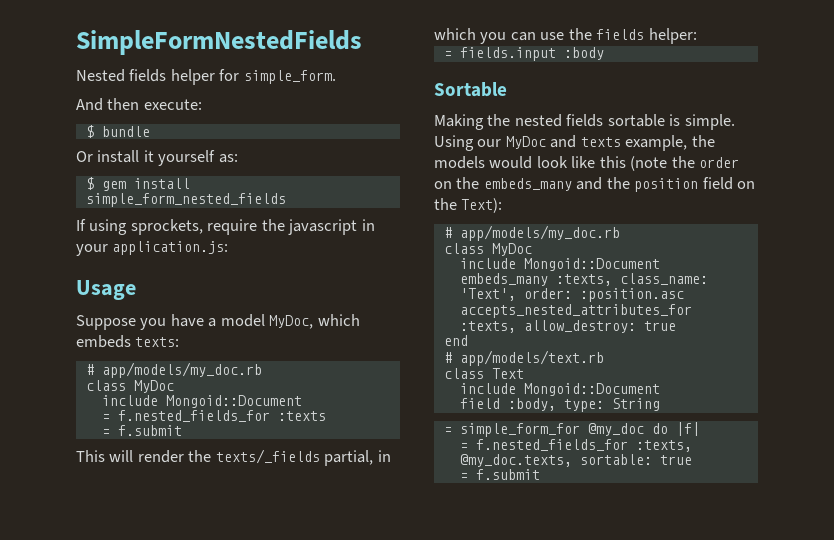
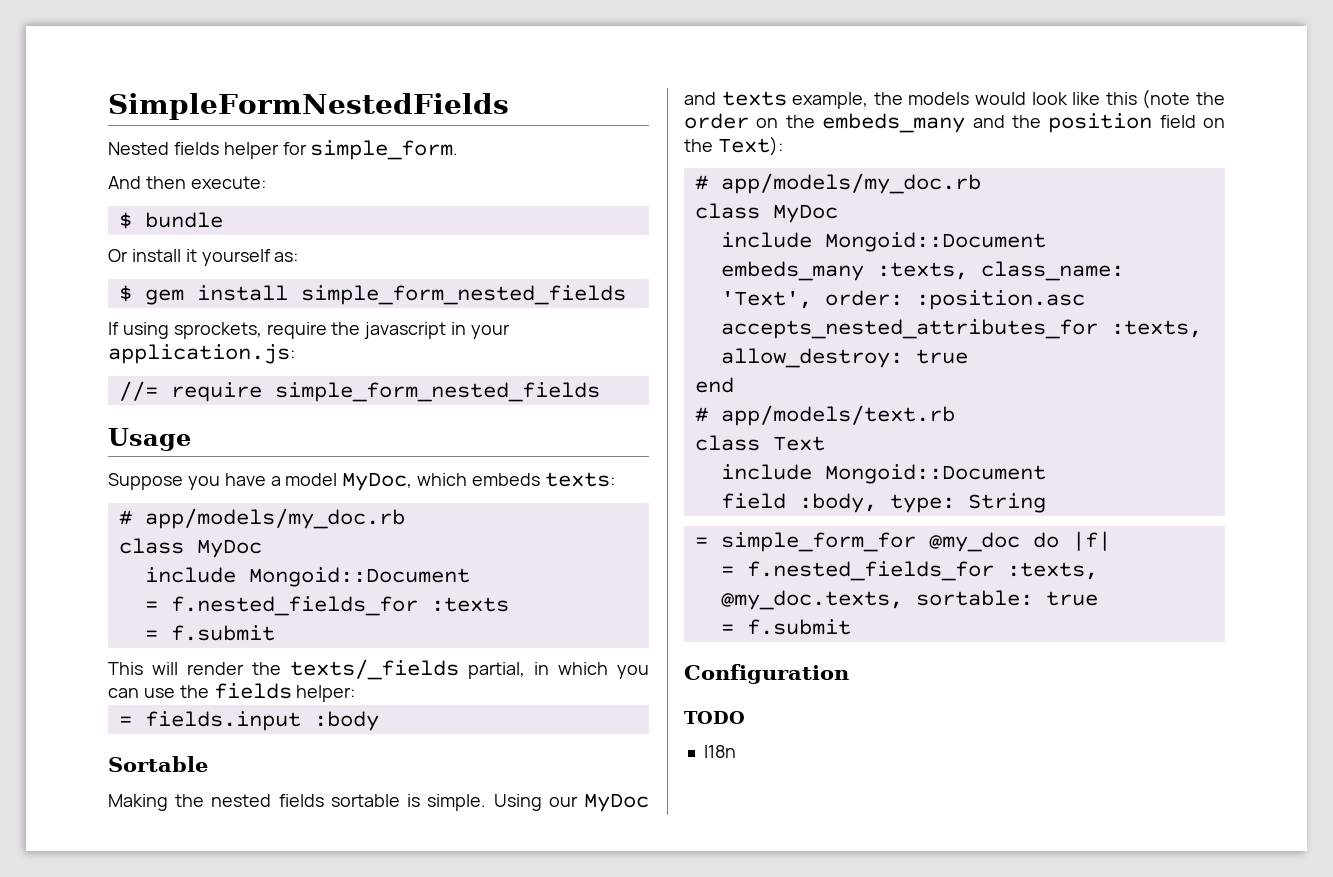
(229, 248) none -> [118,381,600,402] // //= require simple_form_nested_fields
(540, 474) none -> [684,664,849,684] [684,711,745,724] [703,745,736,758] // Configuration // TODO // I18n

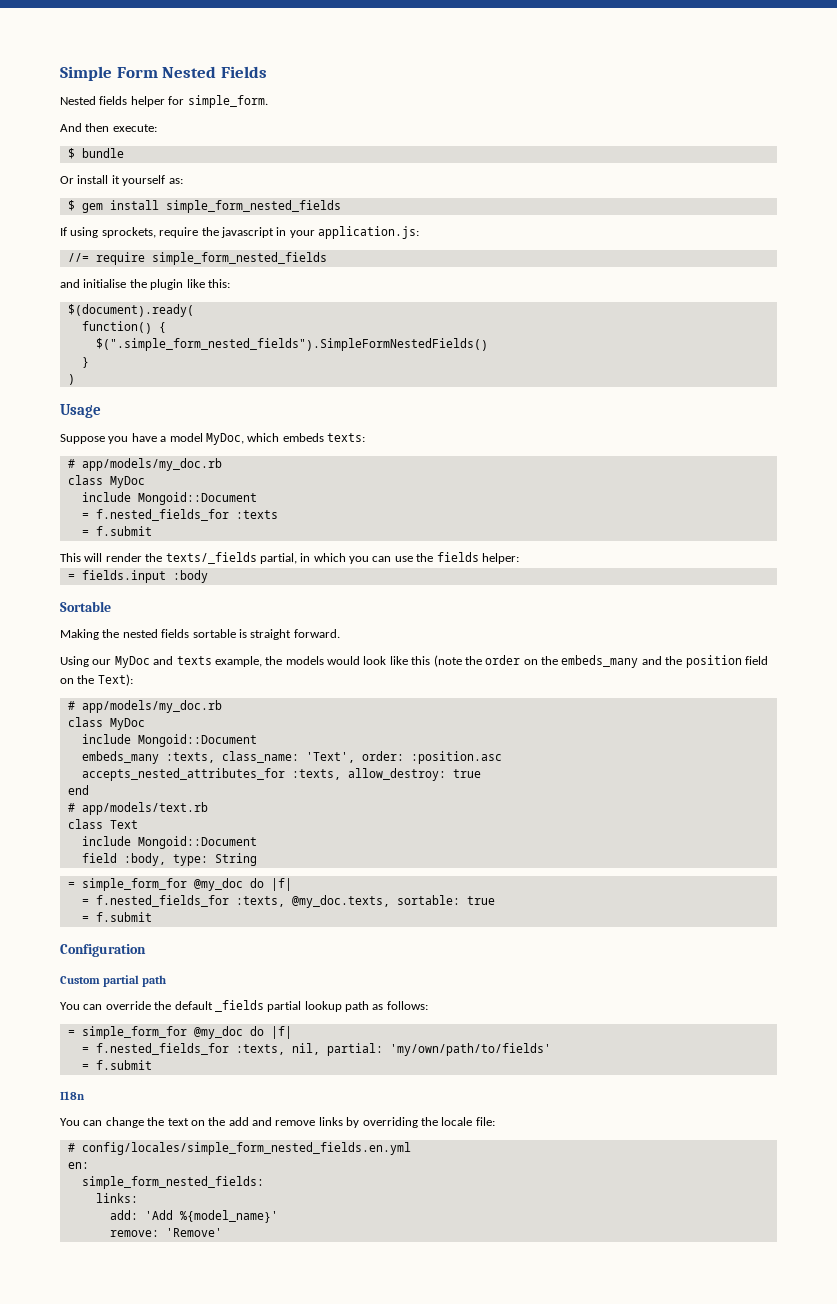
[108,93,509,120] SimpleFormNestedFields -> [60,66,267,81] Simple Form Nested Fields
(600, 392) none -> [60,279,230,290] [67,304,194,317] [81,321,166,334] [95,338,488,351] [81,357,89,368] [67,374,75,385] // and initialise the plugin like this: // $(document).ready( // function() { // $(".simple_form_nested_fields").SimpleFormNestedFields() // } // )
[427,794,487,811] simple. -> [250,629,340,640] straight forward. //
[684,711,745,724] [703,745,736,758] TODO // I18n -> [60,975,167,987] [60,1000,428,1012] [67,1026,292,1039] [81,1043,551,1056] [81,1060,152,1070] [60,1091,85,1100] [60,1117,495,1128] [67,1142,411,1155] [67,1162,89,1169] [81,1176,264,1189] [95,1193,138,1203] [109,1210,278,1223] [109,1228,222,1237] Custom partial path // You can override the default _fields partial lookup path as follows: // = simple_form_for @my_doc do |f| // = f.nested_fields_for :texts, nil, partial: 'my/own/path/to/fields' // = f.submit // I18n // You can change the text on the add and remove links by overriding the locale file: // # config/locales/simple_form_nested_fields.en.yml // en: // simple_form_nested_fields: // links: // add: 'Add %{model_name}' // remove: 'Remove'

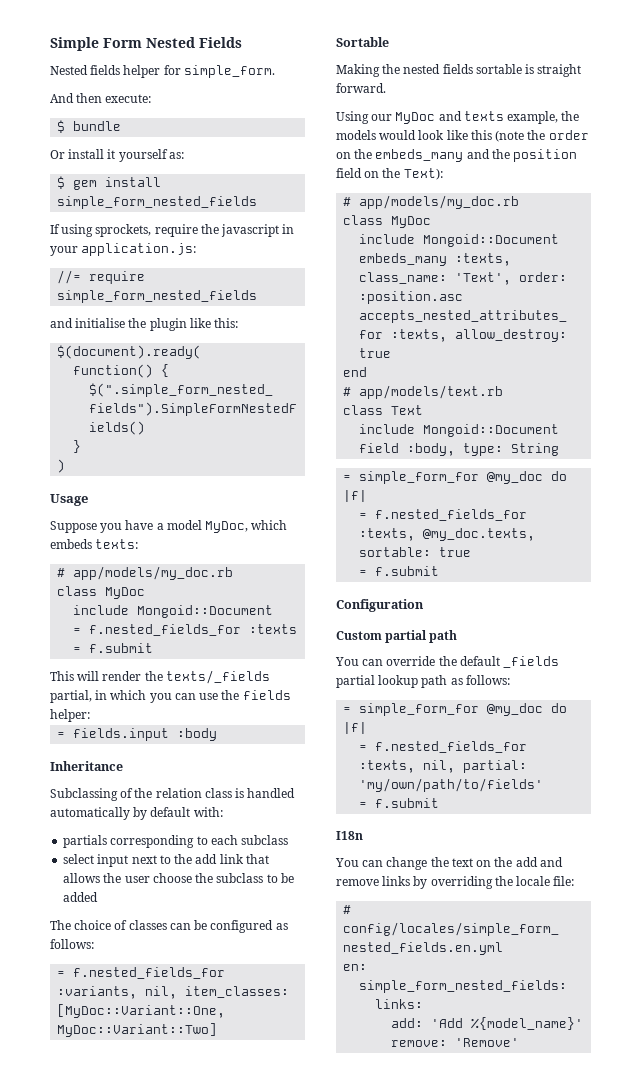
(208, 576) none -> [50,761,123,771] [50,788,296,801] [50,807,223,820] [63,835,289,848] [63,854,269,867] [63,873,294,883] [63,892,99,902] [50,920,288,933] [50,939,94,949] [57,967,226,979] [57,986,290,999] [57,1004,226,1018] [57,1023,218,1037] // Inheritance // Subclassing of the relation class is handled automatically by default with: // partials corresponding to each subclass // select input next to the add link that allows the user choose the subclass to be added // The choice of classes can be configured as follows: // = f.nested_fields_for :variants, nil, item_classes: [MyDoc::Variant::One, MyDoc::Variant::Two]

